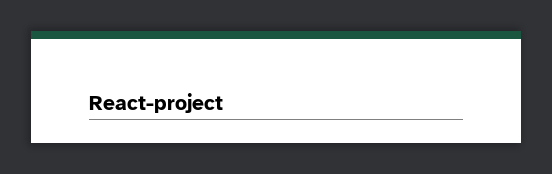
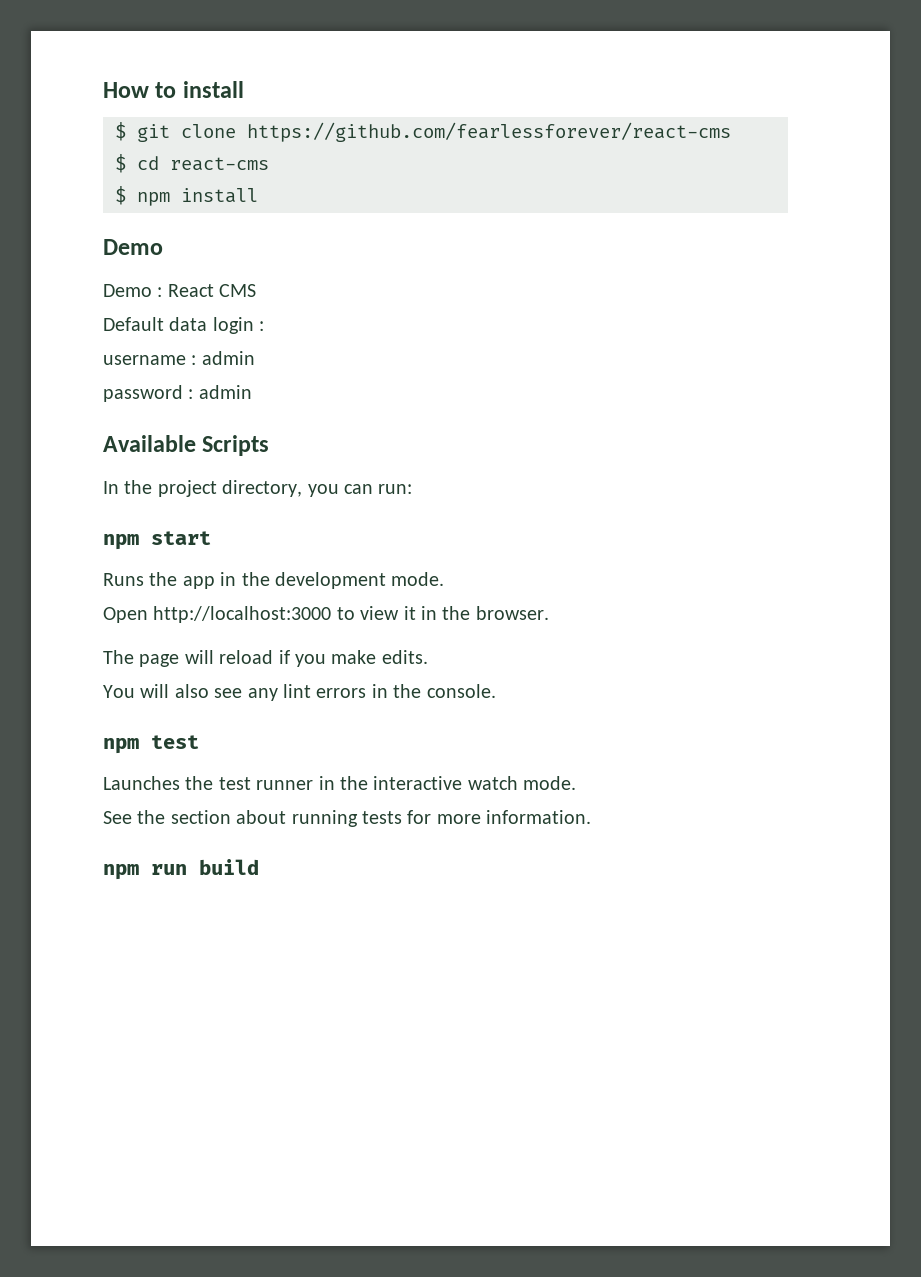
[89,93,223,113] React-project -> [103,81,244,98] [115,122,731,142] [115,154,269,173] [115,186,258,206] [103,239,163,255] [103,284,257,297] [103,317,265,334] [103,351,255,365] [103,385,252,402] [103,435,270,456] [103,480,413,497] [103,531,211,550] [103,572,445,589] [103,606,549,623] [103,650,428,667] [103,684,496,701] [103,735,199,754] [103,776,577,790] [103,810,592,827] [103,859,259,880] How to install // $ git clone https://github.com/fearlessforever/react-cms // $ cd react-cms // $ npm install // Demo // Demo : React CMS // Default data login : // username : admin // password : admin // Available Scripts // In the project directory, you can run: // npm start // Runs the app in the development mode. // Open http://localhost:3000 to view it in the browser. // The page will reload if you make edits. // You will also see any lint errors in the console. // npm test // Launches the test runner in the interactive watch mode. // See the section about running tests for more information. // npm run build

